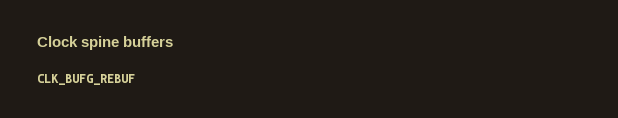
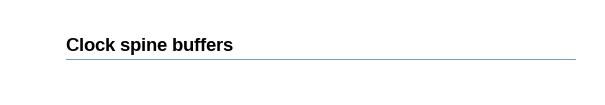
[37,74,135,85] // CLK_BUFG_REBUF -> (233, 44) none

